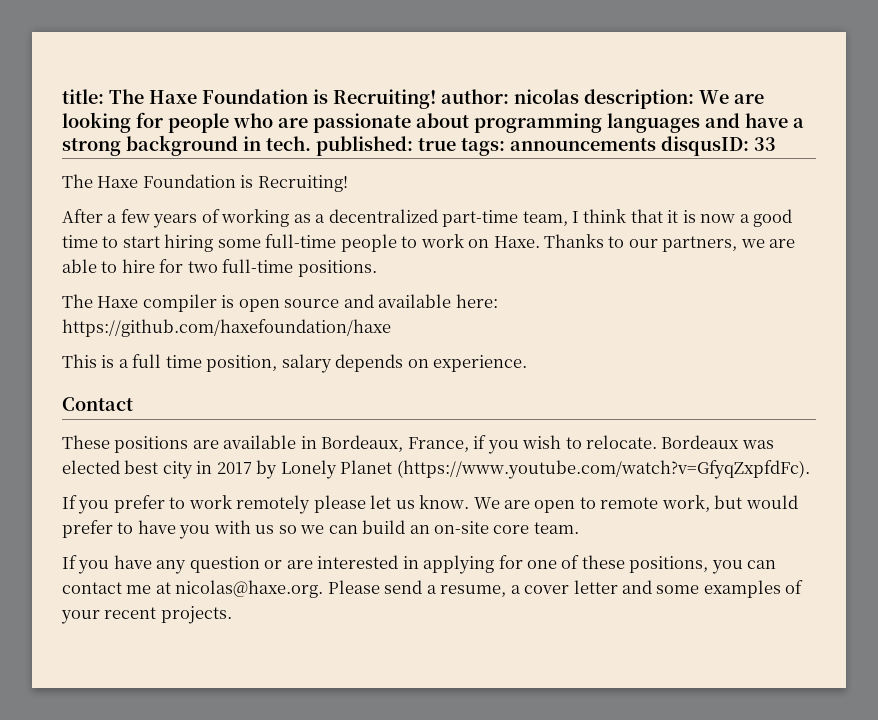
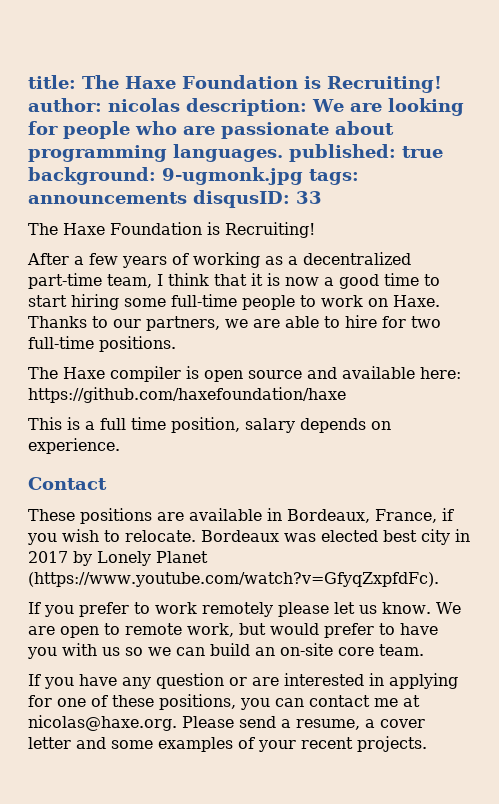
[607,113,804,133] [62,135,456,156] languages and have a strong background in tech. published: true -> [173,144,443,162] [28,167,303,185] languages. published: true background: 9-ugmonk.jpg

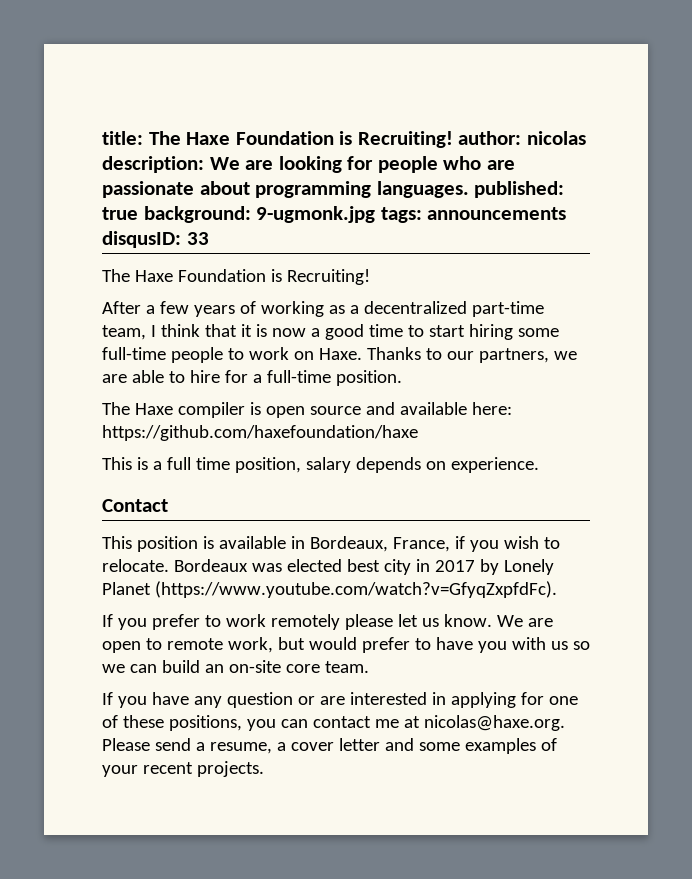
[411,316,441,328] [28,336,176,352] two full-time positions. -> [252,370,402,386] a full-time position.
[28,508,184,524] These positions are -> [102,536,214,552] This position is

